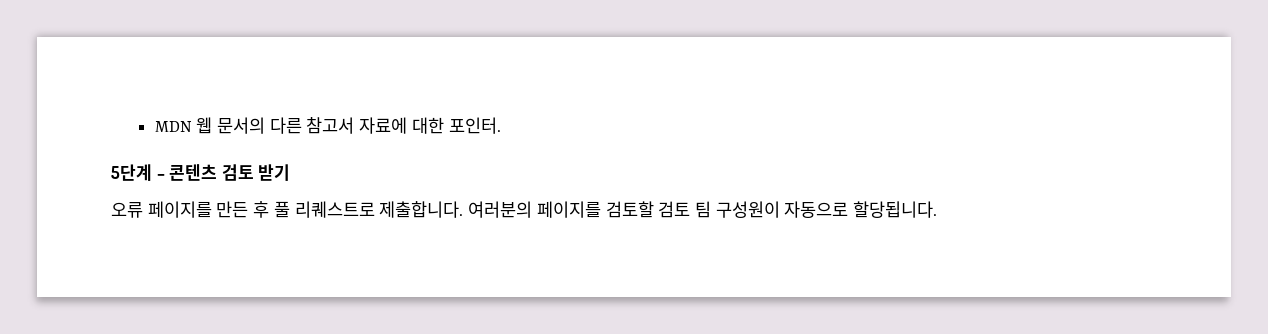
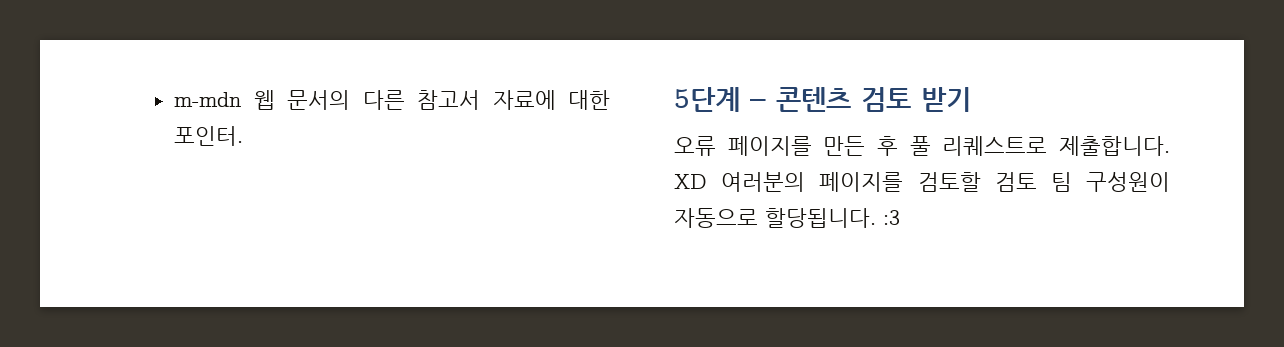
[154,121,192,132] MDN -> [174,92,242,107] m-mdn
(464, 209) none -> [674,174,707,189] XD
(938, 209) none -> [883,210,900,225] :3

